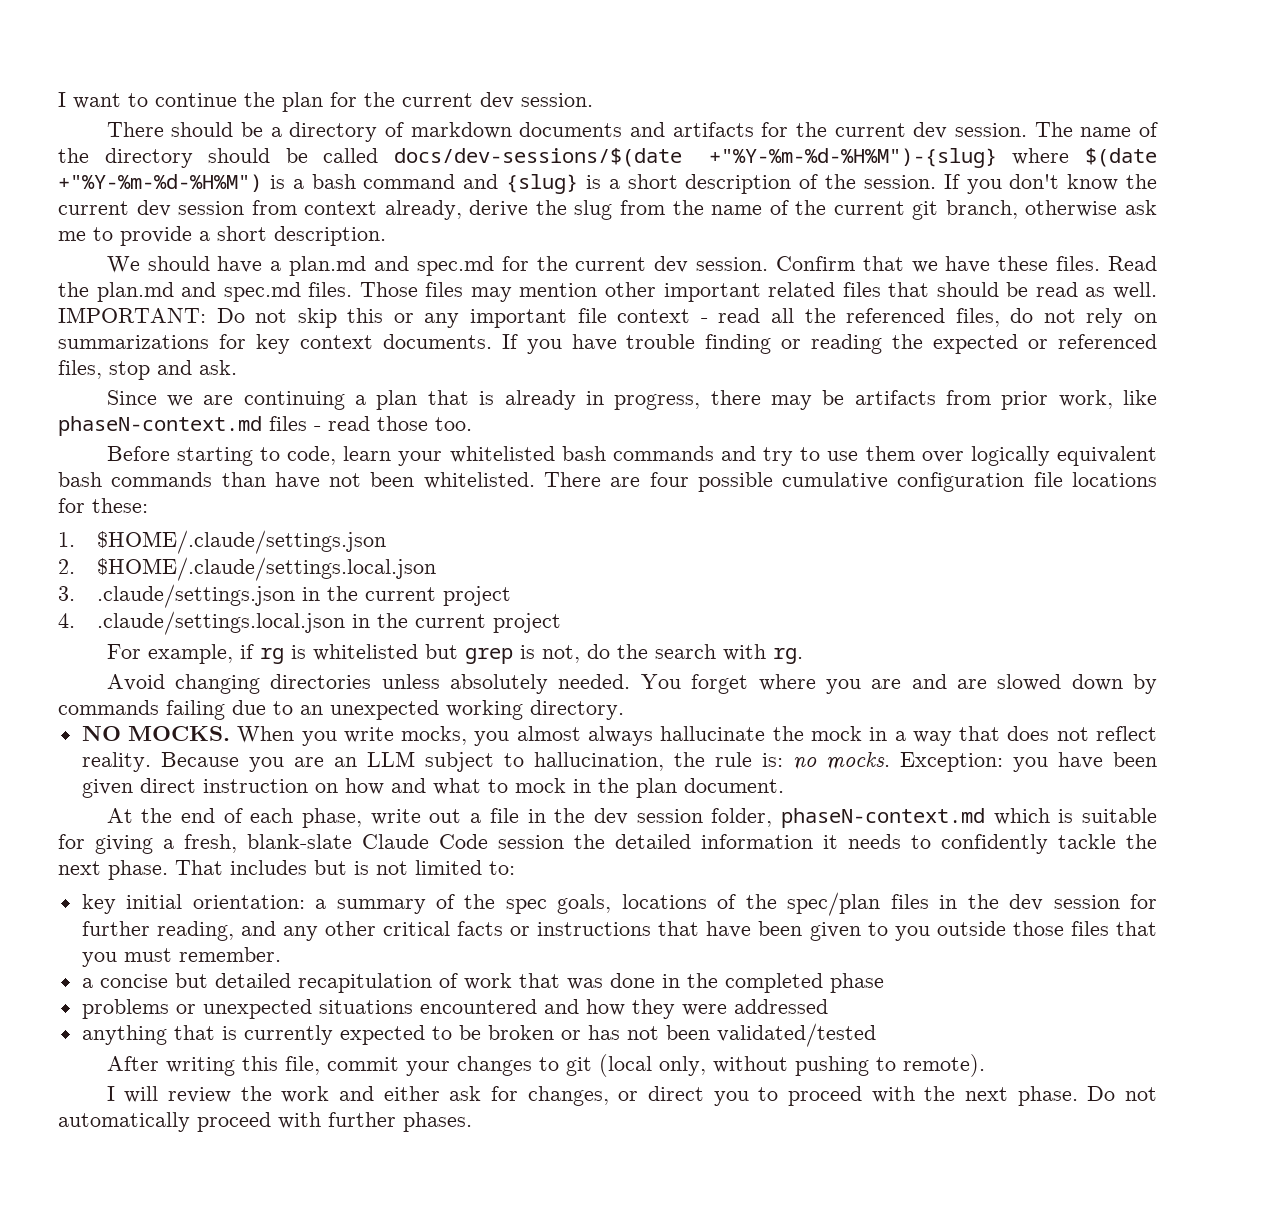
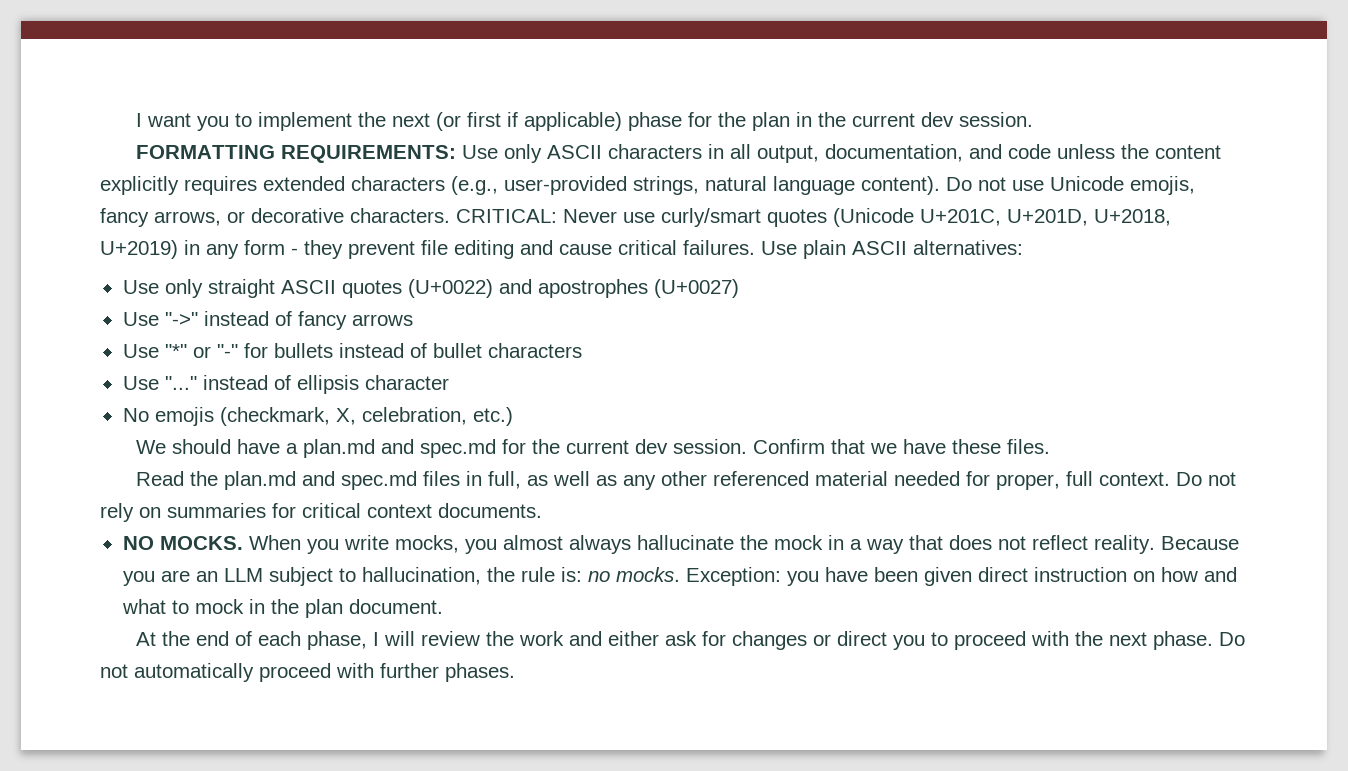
[128,92,357,112] to continue the plan for -> [197,112,813,131] you to implement the next (or first if applicable) phase for the plan in
[106,122,1158,142] [58,148,1157,168] [58,174,1158,194] [58,200,1157,220] [58,226,386,246] There should be a directory of markdown documents and artifacts for the current dev session. The name of the directory should be called docs/dev-sessions/$(date +"%Y-%m-%d-%H%M")-{slug} where $(date +"%Y-%m-%d-%H%M") is a bash command and {slug} is a short description of the session. If you don't know the current dev session from context already, derive the slug from the name of the current git branch, otherwise ask me to provide a short description. -> [136,144,1222,163] [100,176,1195,195] [100,208,1171,227] [100,240,1023,259] [122,279,739,298] [122,311,413,330] [122,343,582,358] [122,375,449,394] [122,407,513,426] FORMATTING REQUIREMENTS: Use only ASCII characters in all output, documentation, and code unless the content explicitly requires extended characters (e.g., user-provided strings, natural language content). Do not use Unicode emojis, fancy arrows, or decorative characters. CRITICAL: Never use curly/smart quotes (Unicode U+201C, U+201D, U+2018, U+2019) in any form - they prevent file editing and cause critical failures. Use plain ASCII alternatives: // Use only straight ASCII quotes (U+0022) and apostrophes (U+0027) // Use "->" instead of fancy arrows // Use "*" or "-" for bullets instead of bullet characters // Use "..." instead of ellipsis character // No emojis (checkmark, X, celebration, etc.)
(1101, 263) none -> (1051, 446) //
[308,282,1157,302] [58,307,1157,328] [58,334,1157,354] [58,360,237,380] [106,390,1157,410] [58,416,472,436] [106,446,1157,466] [58,472,1158,492] [58,498,148,513] [58,530,386,554] [58,557,436,581] [58,584,511,608] [58,611,561,635] [106,644,803,664] [106,674,1158,694] [58,700,624,720] files. Those files may mention other important related files that should be read as well. IMPORTANT: Do not skip this or any important file context - read all the referenced files, do not rely on summarizations for key context documents. If you have trouble finding or reading the expected or referenced files, stop and ask. // Since we are continuing a plan that is already in progress, there may be artifacts from prior work, like phaseN-context.md files - read those too. // Before starting to code, learn your whitelisted bash commands and try to use them over logically equivalent bash commands than have not been whitelisted. There are four possible cumulative configuration file locations for these: // 1. $HOME/.claude/settings.json // 2. $HOME/.claude/settings.local.json // 3. .claude/settings.json in the current project // 4. .claude/settings.local.json in the current project // For example, if rg is whitelisted but grep is not, do the search with rg. // Avoid changing directories unless absolutely needed. You forget where you are and are slowed down by commands failing due to an unexpected working directory. -> [423,471,1237,490] [100,503,542,522] files in full, as well as any other referenced material needed for proper, full context. Do not rely on summaries for critical context documents.
[370,808,1158,828] [58,834,1157,854] [58,860,515,880] [81,892,1157,916] [81,921,1158,941] [81,947,281,967] [81,973,884,993] [81,999,828,1019] [81,1023,876,1047] [106,1054,985,1077] write out a file in the dev session folder, phaseN-context.md which is suitable for giving a fresh, blank-slate Claude Code session the detailed information it needs to confidently tackle the next phase. That includes but is not limited to: // key initial orientation: a summary of the spec goals, locations of the spec/plan files in the dev session for further reading, and any other critical facts or instructions that have been given to you outside those files that you must remember. // a concise but detailed recapitulation of work that was done in the completed phase // problems or unexpected situations encountered and how they were addressed // anything that is currently expected to be broken or has not been validated/tested // After writing this file, commit your changes to git (local only, without pushing to remote). // -> (368, 640) none
[527,1086,609,1106] changes, -> [732,631,808,650] changes

